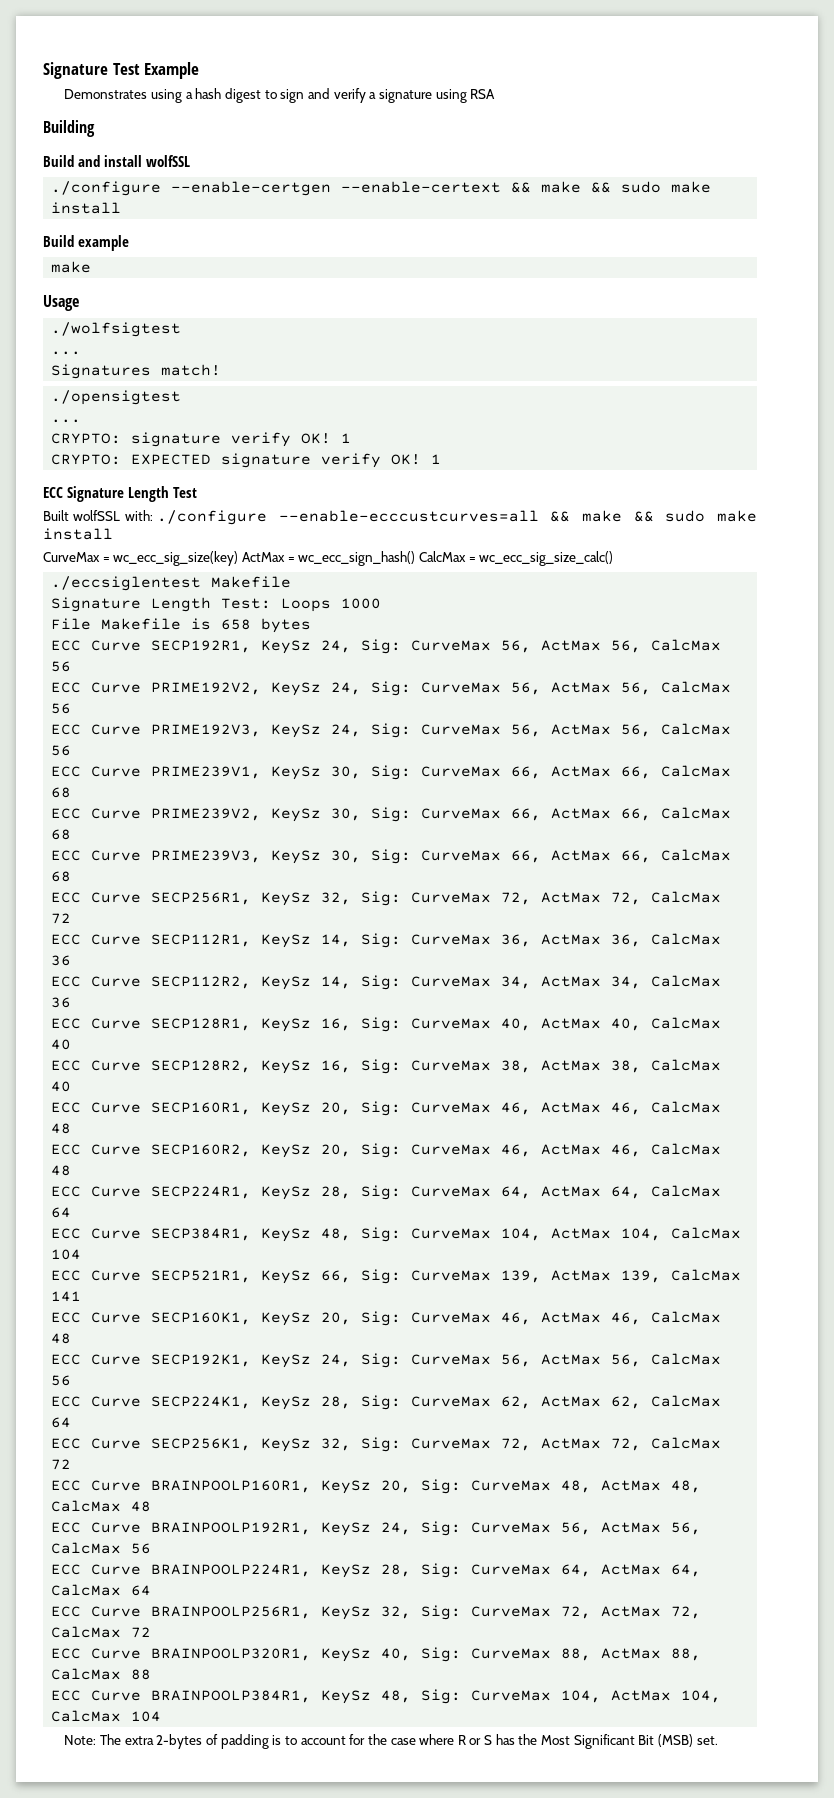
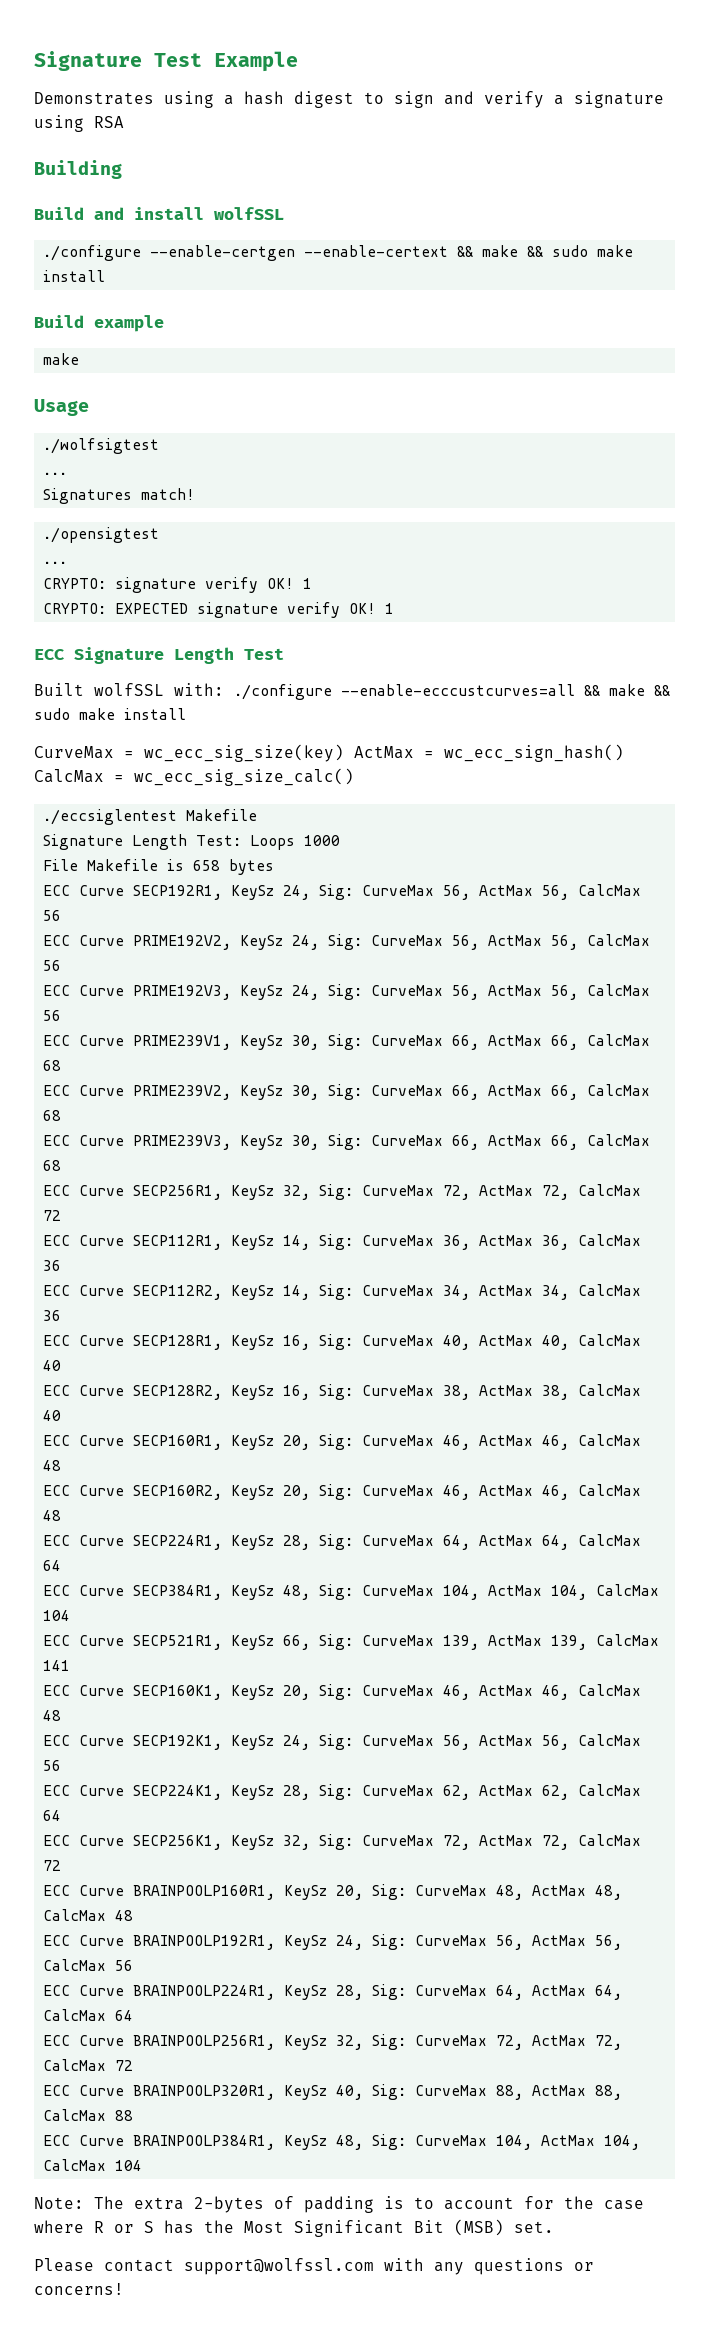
(718, 1740) none -> [34,2258,594,2275] [34,2283,124,2295] // Please contact support@wolfssl.com with any questions or concerns!

